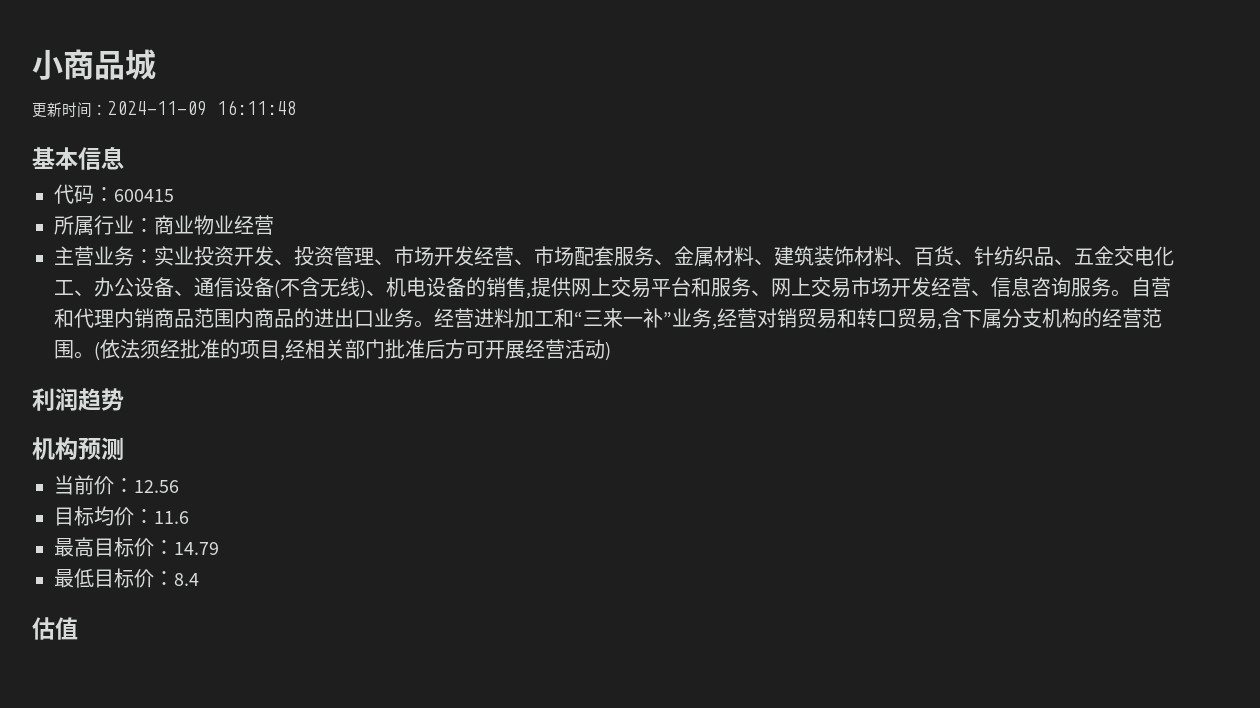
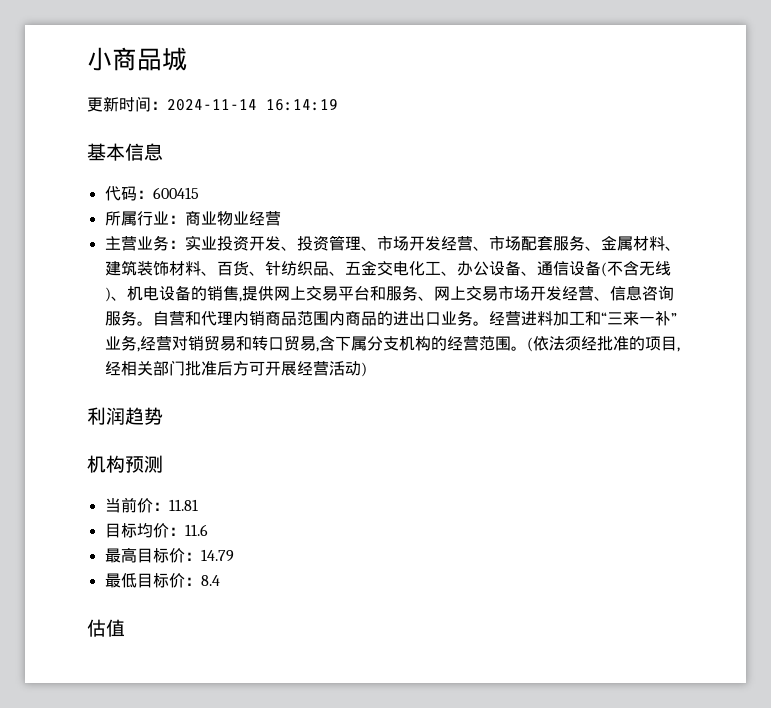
[107,100,297,116] 2024-11-09 16:11:48 -> [167,99,338,111] 2024-11-14 16:14:19
[134,480,179,493] 12.56 -> [168,499,198,511] 11.81

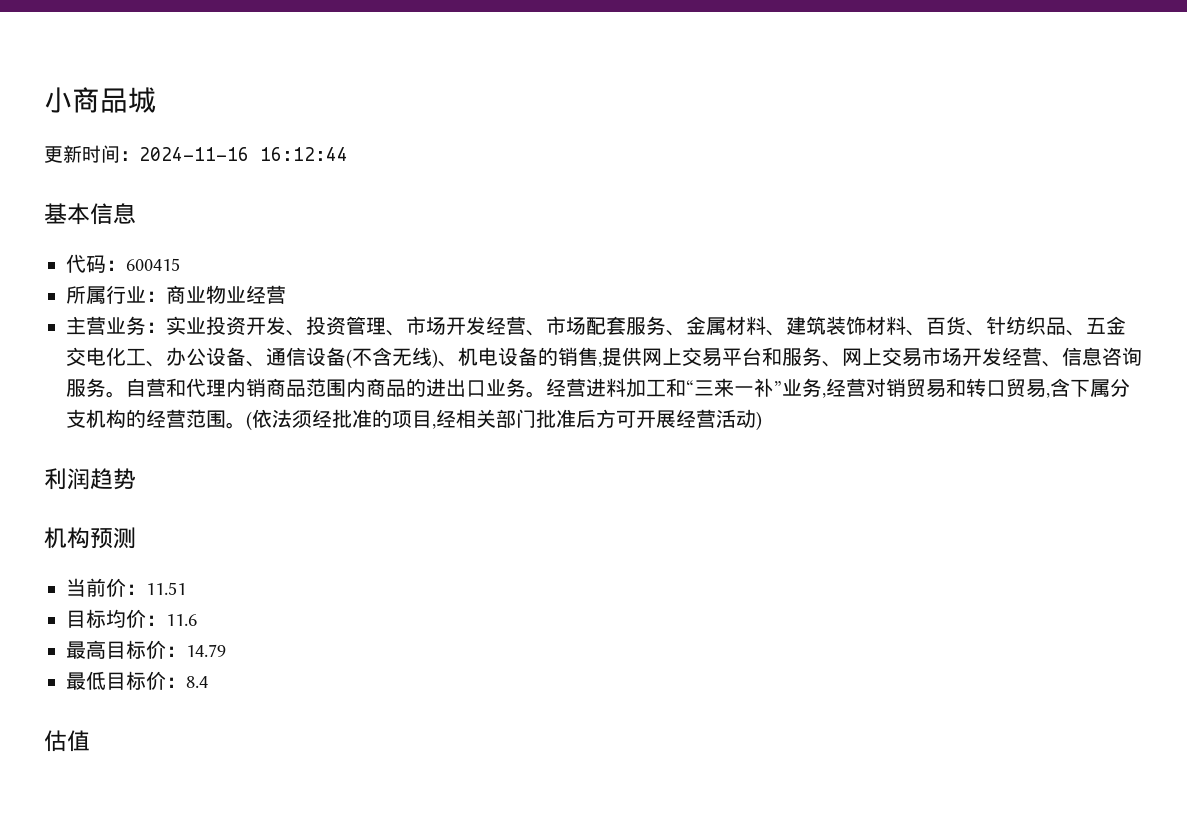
[167,99,338,111] 2024-11-14 16:14:19 -> [139,147,348,161] 2024-11-16 16:12:44
[168,499,198,511] 11.81 -> [146,582,186,595] 11.51

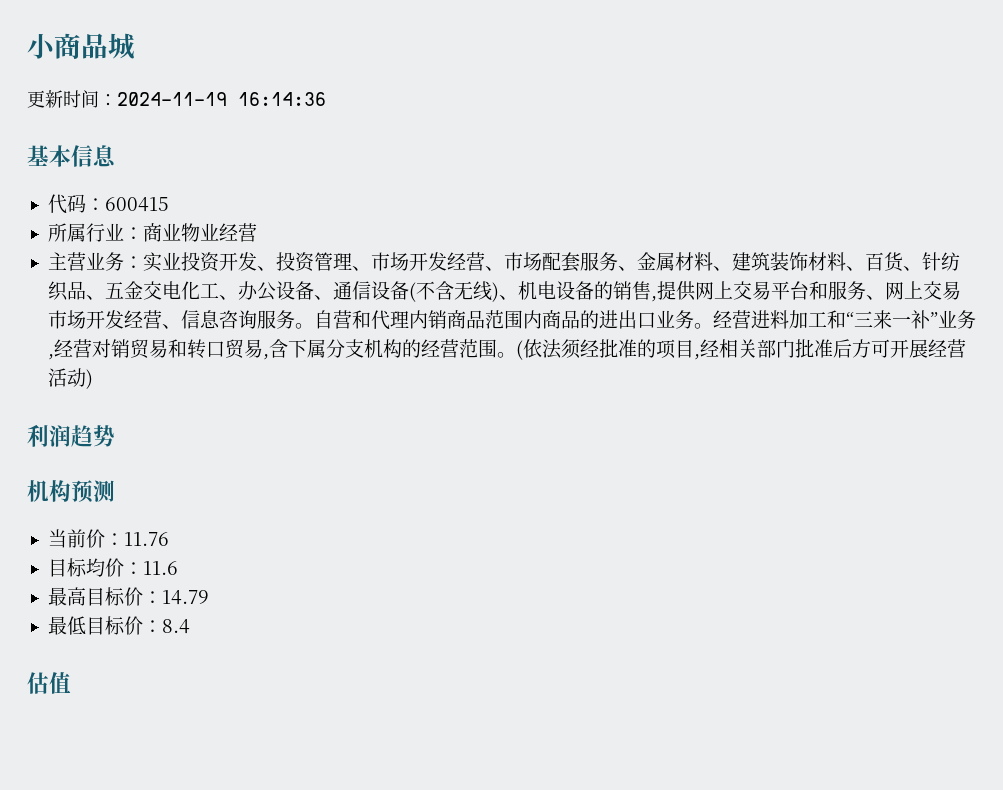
[139,147,348,161] 2024-11-16 16:12:44 -> [117,92,326,106] 2024-11-19 16:14:36
[146,582,186,595] 11.51 -> [123,532,169,546] 11.76

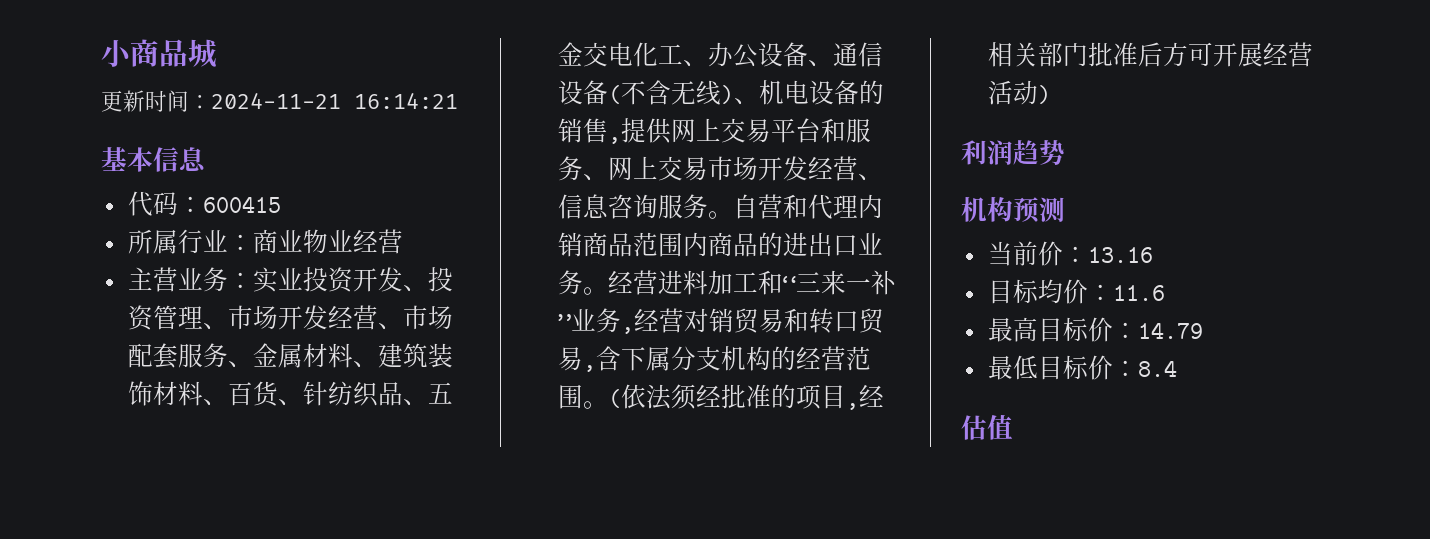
[117,92,326,106] 2024-11-19 16:14:36 -> [211,93,458,109] 2024-11-21 16:14:21
[123,532,169,546] 11.76 -> [1087,247,1153,263] 13.16

